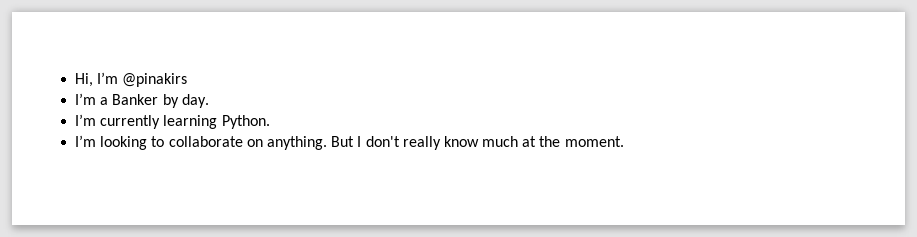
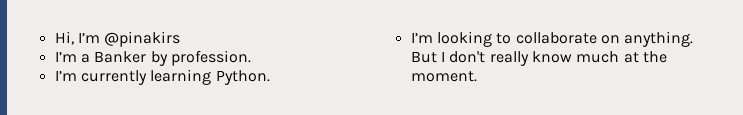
[181,94,209,108] day. -> [170,50,251,66] profession.

